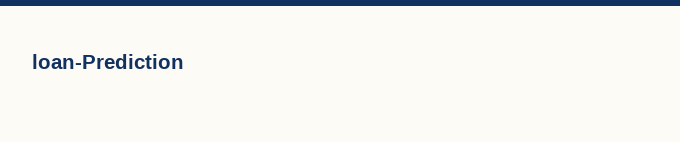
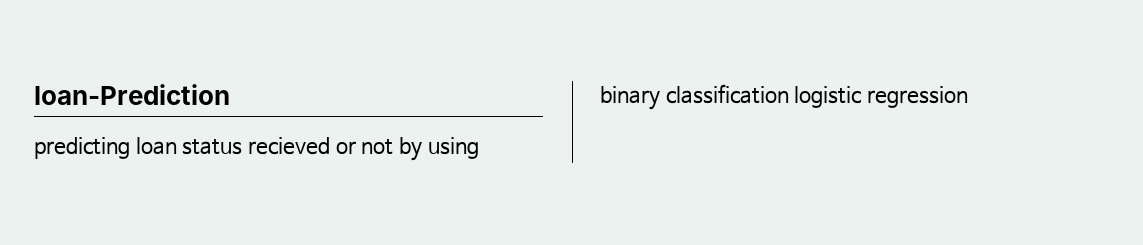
(184, 61) none -> [34,137,479,161] [600,84,968,110] // predicting loan status recieved or not by using binary classification logistic regression

